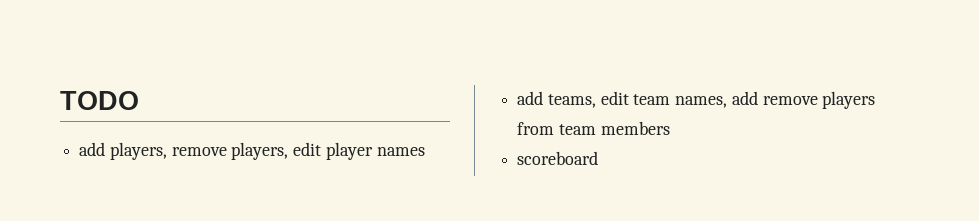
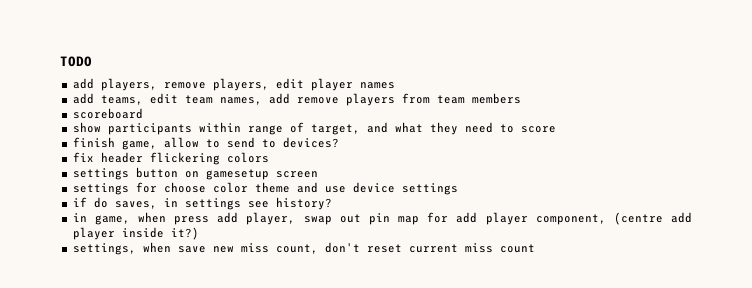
(599, 158) none -> [72,122,556,135] [72,137,339,150] [72,152,269,165] [72,167,318,180] [72,182,458,195] [72,197,332,210] [72,212,693,225] [72,227,199,240] [72,242,535,255] // show participants within range of target, and what they need to score // finish game, allow to send to devices? // fix header flickering colors // settings button on gamesetup screen // settings for choose color theme and use device settings // if do saves, in settings see history? // in game, when press add player, swap out pin map for add player component, (centre add player inside it?) // settings, when save new miss count, don't reset current miss count

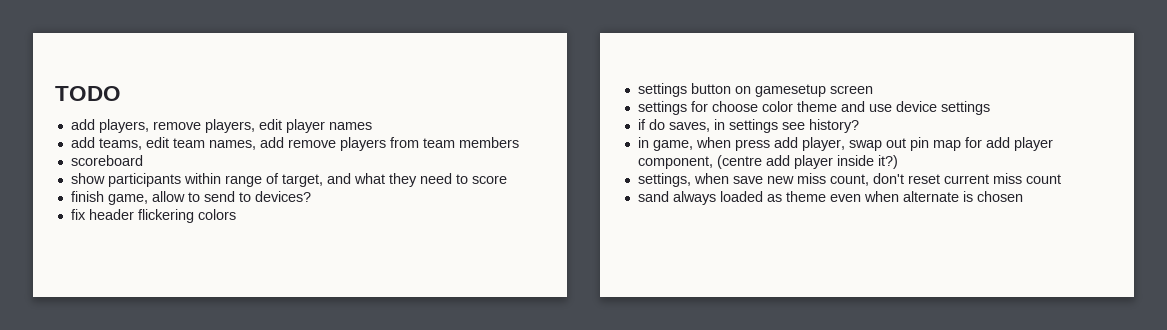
(535, 248) none -> [637,191,1023,205] // sand always loaded as theme even when alternate is chosen

